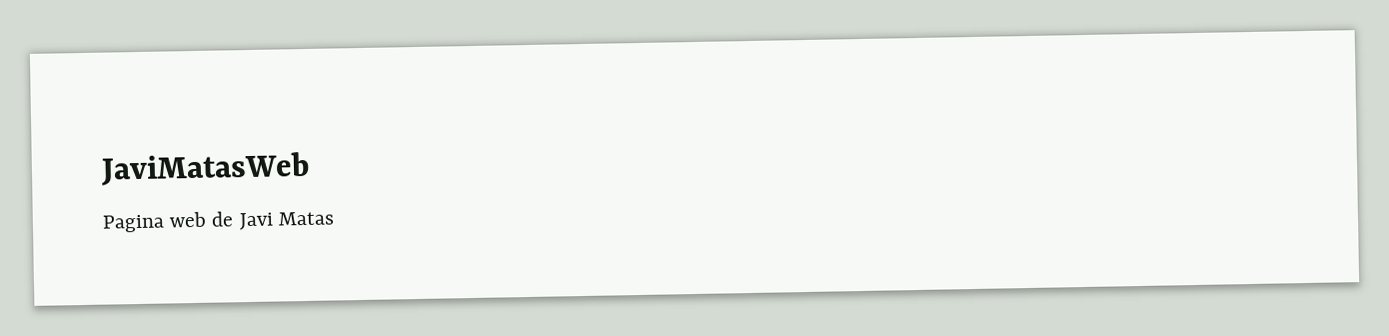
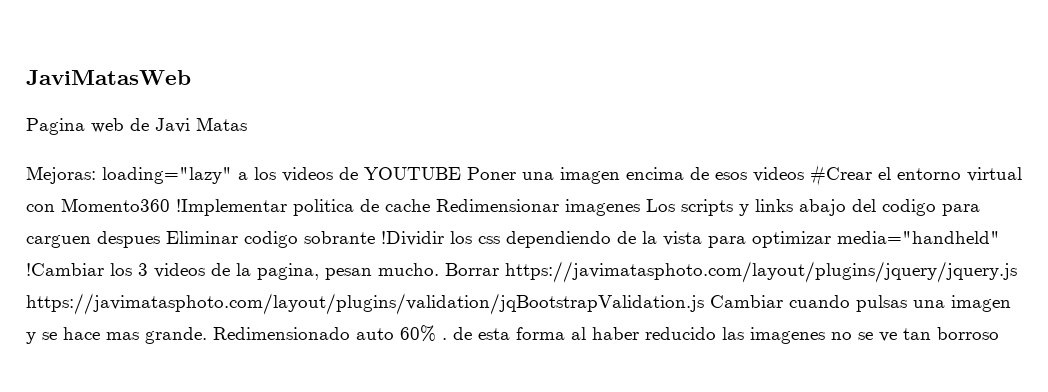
(334, 218) none -> [26,165,1022,186] [26,198,980,216] [26,231,1000,248] [26,261,1017,283] [26,293,1011,315] [26,325,999,344] // Mejoras: loading="lazy" a los videos de YOUTUBE Poner una imagen encima de esos videos #Crear el entorno virtual con Momento360 !Implementar politica de cache Redimensionar imagenes Los scripts y links abajo del codigo para carguen despues Eliminar codigo sobrante !Dividir los css dependiendo de la vista para optimizar media="handheld" !Cambiar los 3 videos de la pagina, pesan mucho. Borrar https://javimatasphoto.com/layout/plugins/jquery/jquery.js https://javimatasphoto.com/layout/plugins/validation/jqBootstrapValidation.js Cambiar cuando pulsas una imagen y se hace mas grande. Redimensionado auto 60% . de esta forma al haber reducido las imagenes no se ve tan borroso

